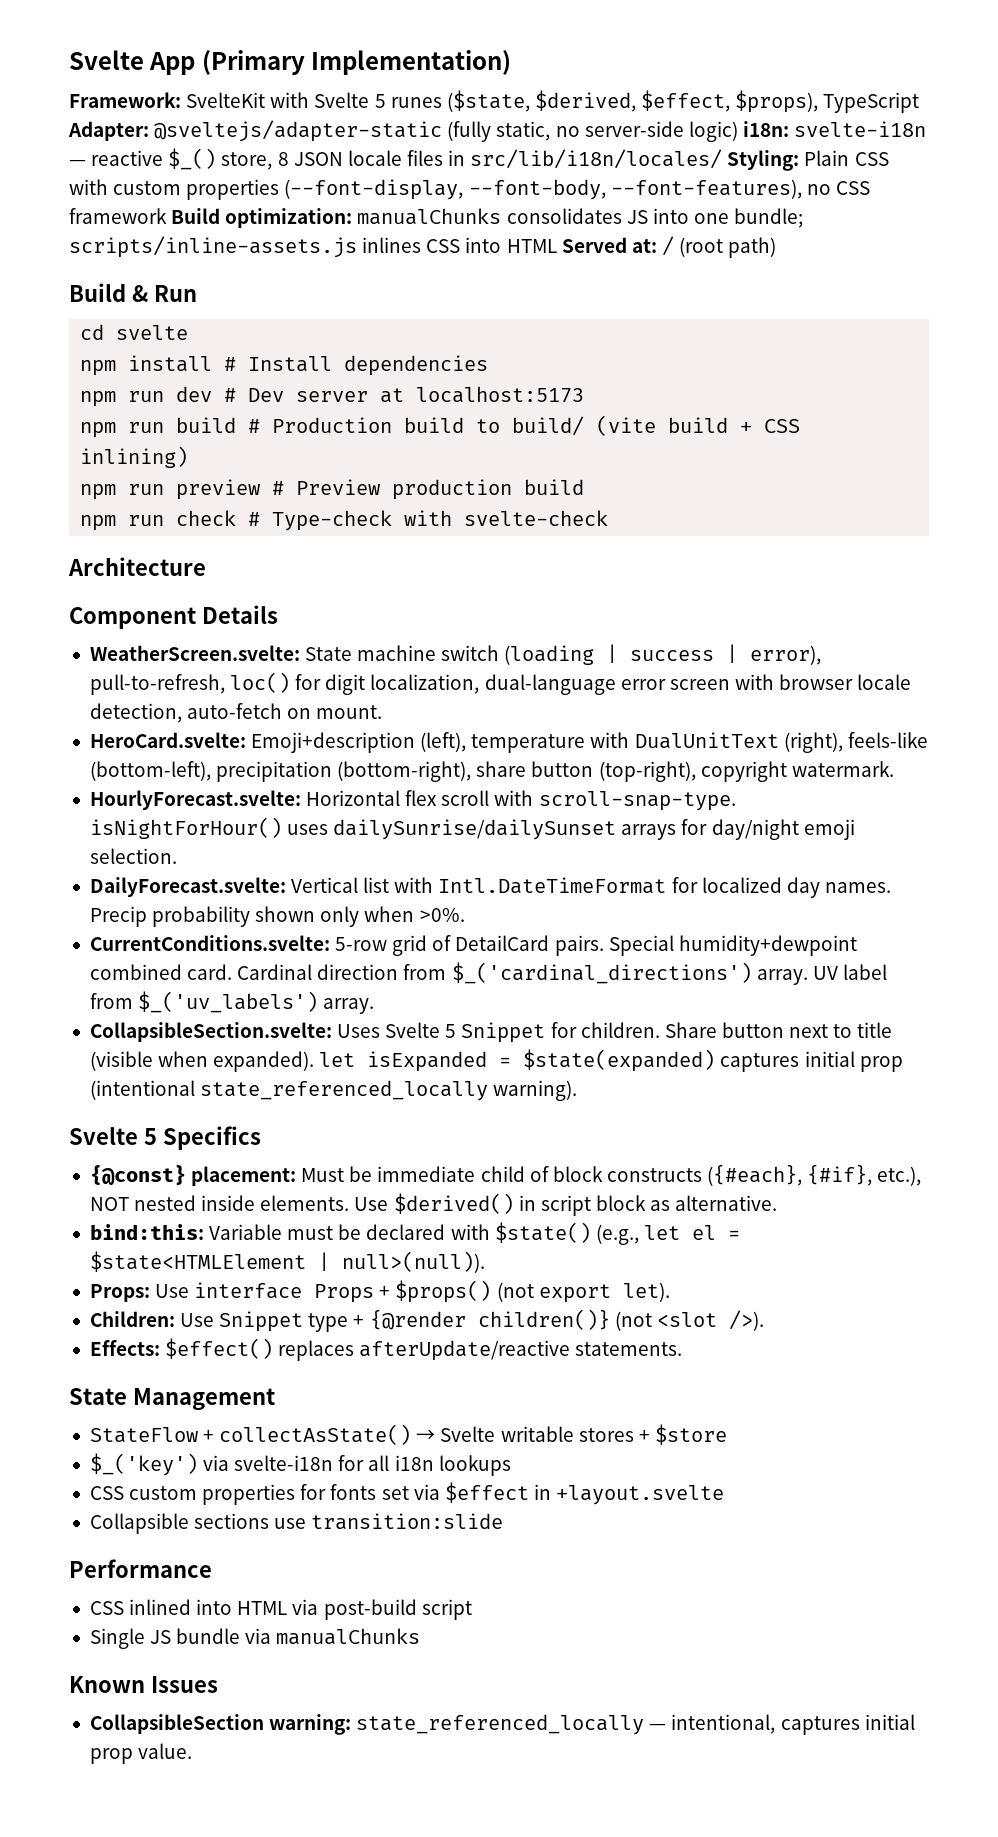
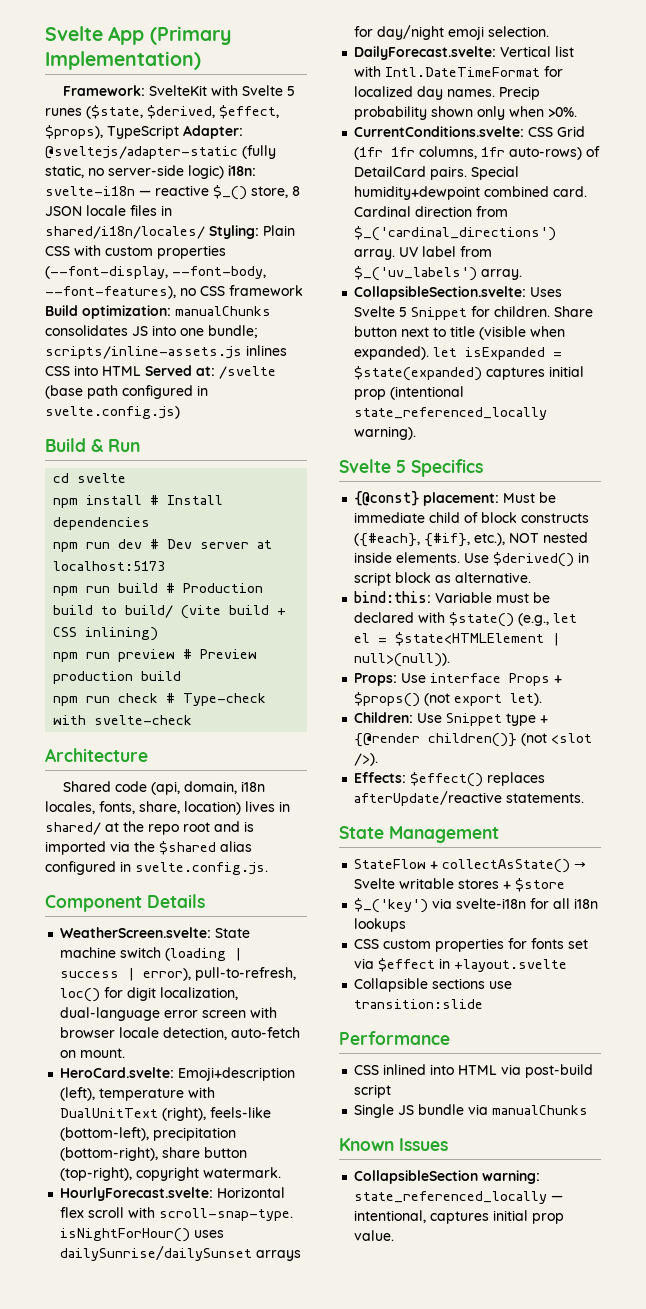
[470,149,723,169] src/lib/i18n/locales/ -> [45,226,205,239] shared/i18n/locales/
[661,236,777,258] / (root path) -> [219,366,276,379] [45,385,208,399] [45,406,180,419] /svelte (base path configured in svelte.config.js)
(206, 566) none -> [63,781,266,795] [45,801,290,815] [45,821,254,835] [45,841,252,855] [45,861,268,875] // Shared code (api, domain, i18n locales, fonts, share, location) lives in shared/ at the repo root and is imported via the $shared alias configured in svelte.config.js.
[335,935,428,956] 5-row grid -> [528,126,586,137] [354,146,583,160] CSS Grid (1fr 1fr columns, 1fr auto-rows)

